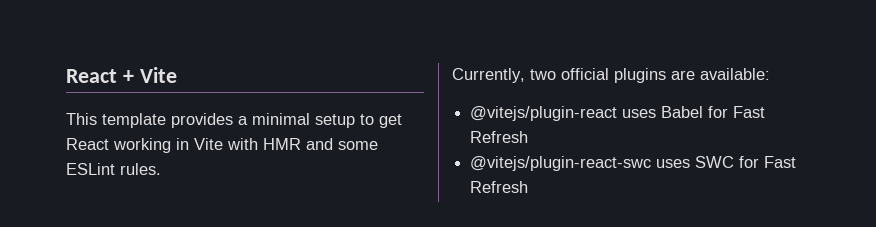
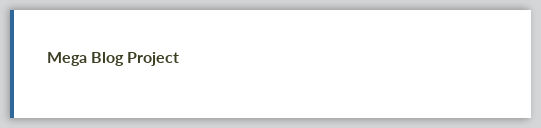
[66,67,177,83] [66,113,402,128] [66,138,378,153] [66,163,161,175] [452,68,770,83] [470,106,766,121] [470,131,529,143] [470,156,797,171] [470,181,529,193] React + Vite // This template provides a minimal setup to get React working in Vite with HMR and some ESLint rules. // Currently, two official plugins are available: // @vitejs/plugin-react uses Babel for Fast Refresh // @vitejs/plugin-react-swc uses SWC for Fast Refresh -> [47,52,180,66] Mega Blog Project

